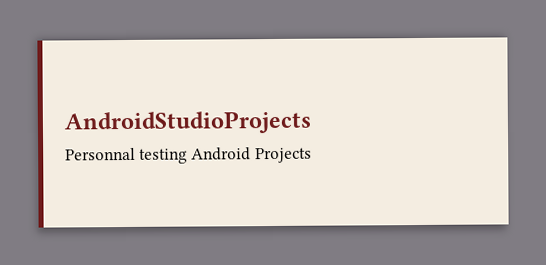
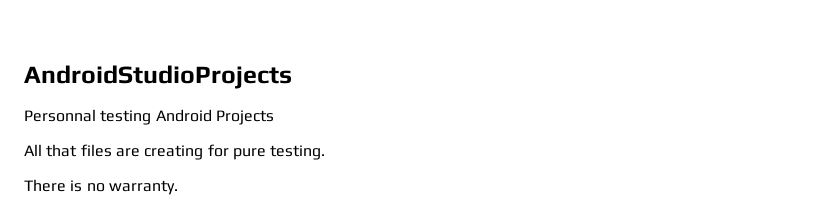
(312, 155) none -> [24,144,326,160] [24,179,178,195] // All that files are creating for pure testing. // There is no warranty.

